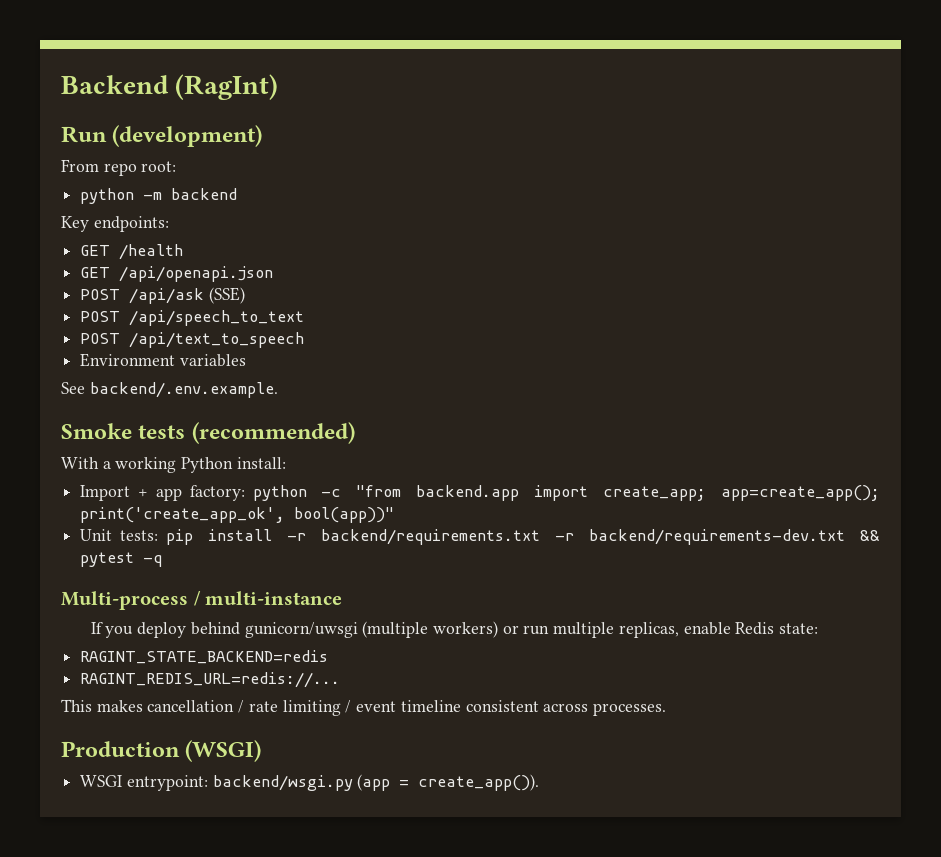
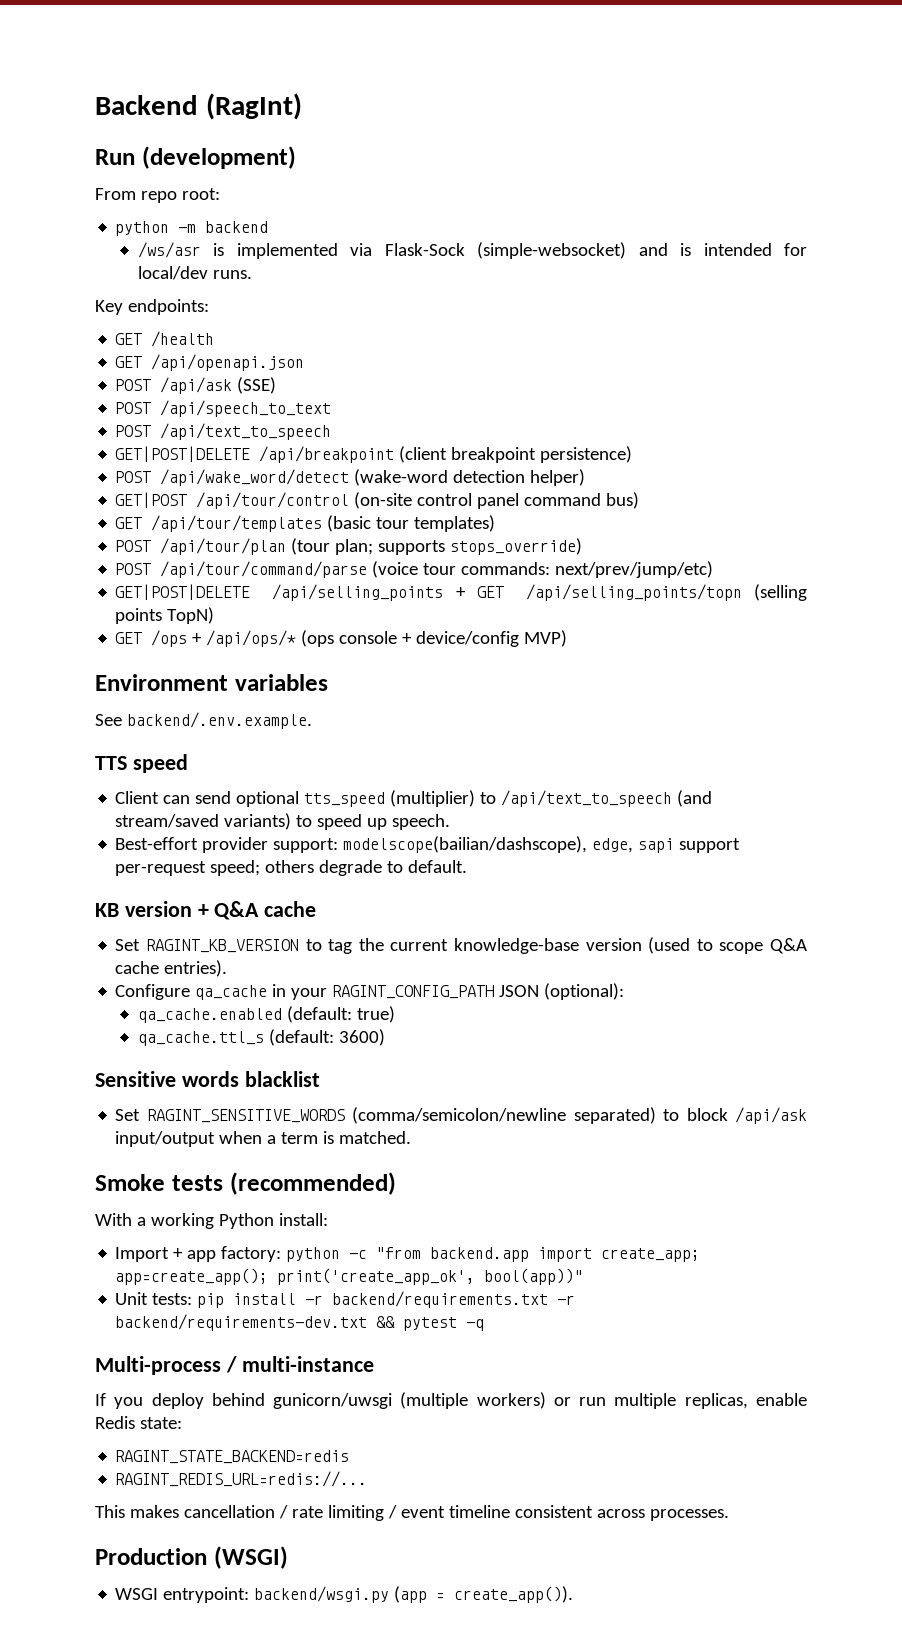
(238, 194) none -> [137,242,807,259] [137,266,252,280] // /ws/asr is implemented via Flask-Sock (simple-websocket) and is intended for local/dev runs.
[80,353,246,367] [61,382,278,398] Environment variables // See backend/.env.example. -> [115,446,633,463] [115,469,586,486] [115,492,640,509] [115,515,496,532] [115,538,583,555] [115,561,714,578] [115,584,807,601] [115,607,215,624] [115,630,568,647] [95,674,328,691] [95,712,312,729] [95,754,188,773] [115,790,713,807] [115,813,451,830] [115,836,741,853] [115,860,468,876] [95,901,317,920] [115,937,808,954] [115,960,228,977] [115,983,625,1000] [137,1006,395,1023] [137,1029,385,1046] [95,1071,320,1087] [115,1107,807,1124] [115,1131,412,1147] GET|POST|DELETE /api/breakpoint (client breakpoint persistence) // POST /api/wake_word/detect (wake-word detection helper) // GET|POST /api/tour/control (on-site control panel command bus) // GET /api/tour/templates (basic tour templates) // POST /api/tour/plan (tour plan; supports stops_override) // POST /api/tour/command/parse (voice tour commands: next/prev/jump/etc) // GET|POST|DELETE /api/selling_points + GET /api/selling_points/topn (selling points TopN) // GET /ops + /api/ops/* (ops console + device/config MVP) // Environment variables // See backend/.env.example. // TTS speed // Client can send optional tts_speed (multiplier) to /api/text_to_speech (and stream/saved variants) to speed up speech. // Best-effort provider support: modelscope(bailian/dashscope), edge, sapi support per-request speed; others degrade to default. // KB version + Q&A cache // Set RAGINT_KB_VERSION to tag the current knowledge-base version (used to scope Q&A cache entries). // Configure qa_cache in your RAGINT_CONFIG_PATH JSON (optional): // qa_cache.enabled (default: true) // qa_cache.ttl_s (default: 3600) // Sensitive words blacklist // Set RAGINT_SENSITIVE_WORDS (comma/semicolon/newline separated) to block /api/ask input/output when a term is matched.

